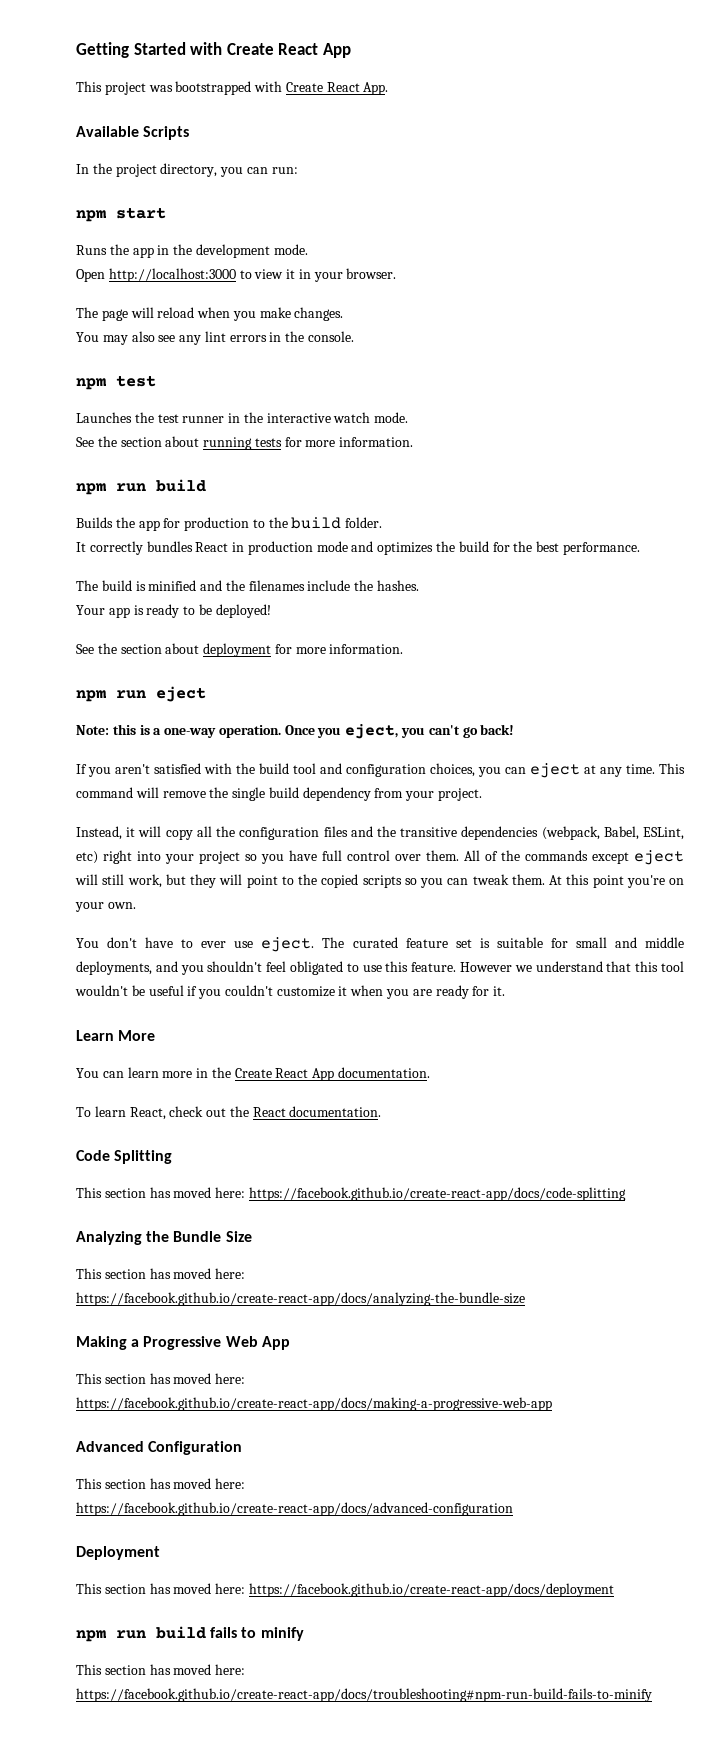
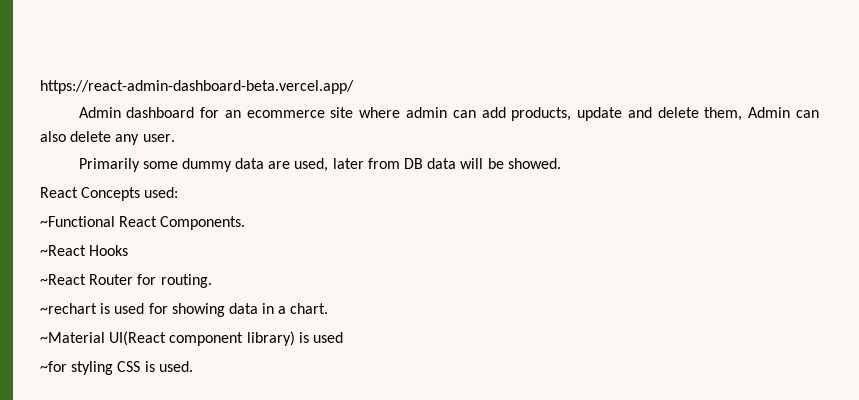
[76,42,351,58] [76,81,389,95] [76,126,190,140] [76,163,298,177] [76,207,166,222] [76,244,308,258] [76,268,397,282] [76,307,344,321] [76,331,355,345] [76,375,156,390] [76,412,409,423] [76,436,414,450] [76,479,206,495] [76,517,383,531] [76,541,640,555] [76,580,420,591] [76,604,271,618] [76,643,404,657] [76,686,206,702] [76,724,515,739] [76,763,685,778] [76,787,483,801] [76,826,684,840] [76,850,684,865] [75,874,684,888] [75,902,136,912] [76,937,684,952] [76,961,684,975] [75,985,506,999] [76,1030,156,1041] [76,1067,431,1081] [76,1106,382,1120] [76,1150,173,1164] [76,1187,626,1201] [76,1231,252,1245] [76,1268,246,1279] [76,1292,525,1306] [76,1336,290,1350] [76,1373,246,1384] [76,1397,552,1411] [76,1441,243,1455] [76,1478,246,1489] [76,1502,513,1516] [76,1546,160,1560] [76,1583,614,1597] [76,1626,304,1642] [76,1664,246,1675] [76,1688,652,1702] Getting Started with Create React App // This project was bootstrapped with Create React App. // Available Scripts // In the project directory, you can run: // npm start // Runs the app in the development mode. // Open http://localhost:3000 to view it in your browser. // The page will reload when you make changes. // You may also see any lint errors in the console. // npm test // Launches the test runner in the interactive watch mode. // See the section about running tests for more information. // npm run build // Builds the app for production to the build folder. // It correctly bundles React in production mode and optimizes the build for the best performance. // The build is minified and the filenames include the hashes. // Your app is ready to be deployed! // See the section about deployment for more information. // npm run eject // Note: this is a one-way operation. Once you eject, you can't go back! // If you aren't satisfied with the build tool and configuration choices, you can eject at any time. This command will remove the single build dependency from your project. // Instead, it will copy all the configuration files and the transitive dependencies (webpack, Babel, ESLint, etc) right into your project so you have full control over them. All of the commands except eject will still work, but they will point to the copied scripts so you can tweak them. At this point you're on your own. // You don't have to ever use eject. The curated feature set is suitable for small and middle deployments, and you shouldn't feel obligated to use this feature. However we understand that this tool wouldn't be useful if you couldn't customize it when you are ready for it. // Learn More // You can learn more in the Create React App documentation. // To learn React, check out the React documentation. // Code Splitting // This section has moved here: https://facebook.github.io/create-react-app/docs/code-splitting // Analyzing the Bundle Size // This section has moved here: https://facebook.github.io/create-react-app/docs/analyzing-the-bundle-size // Making a Progressive Web App // This section has moved here: https://facebook.github.io/create-react-app/docs/making-a-progressive-web-app // Advanced Configuration // This section has moved here: https://facebook.github.io/create-react-app/docs/advanced-configuration // Deployment // This section has moved here: https://facebook.github.io/create-react-app/docs/deployment // npm run build fails to minify // This section has moved here: https://facebook.github.io/create-react-app/docs/troubleshooting#npm-run-build-fails-to-minify -> [40,80,354,94] [78,107,819,121] [40,131,175,145] [78,158,561,172] [40,187,179,201] [40,216,246,230] [40,245,129,256] [40,274,212,288] [40,303,329,317] [40,331,343,346] [40,361,193,375] https://react-admin-dashboard-beta.vercel.app/ // Admin dashboard for an ecommerce site where admin can add products, update and delete them, Admin can also delete any user. // Primarily some dummy data are used, later from DB data will be showed. // React Concepts used: // ~Functional React Components. // ~React Hooks // ~React Router for routing. // ~rechart is used for showing data in a chart. // ~Material UI(React component library) is used // ~for styling CSS is used.

